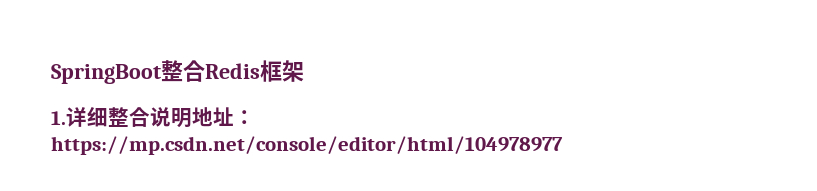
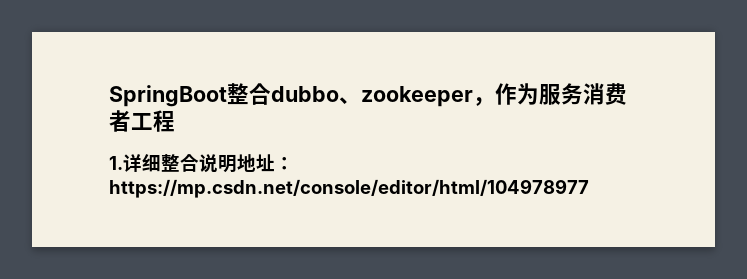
[205,60,304,82] Redis框架 -> [271,83,627,107] [109,110,175,132] dubbo、zookeeper，作为服务消费者工程

